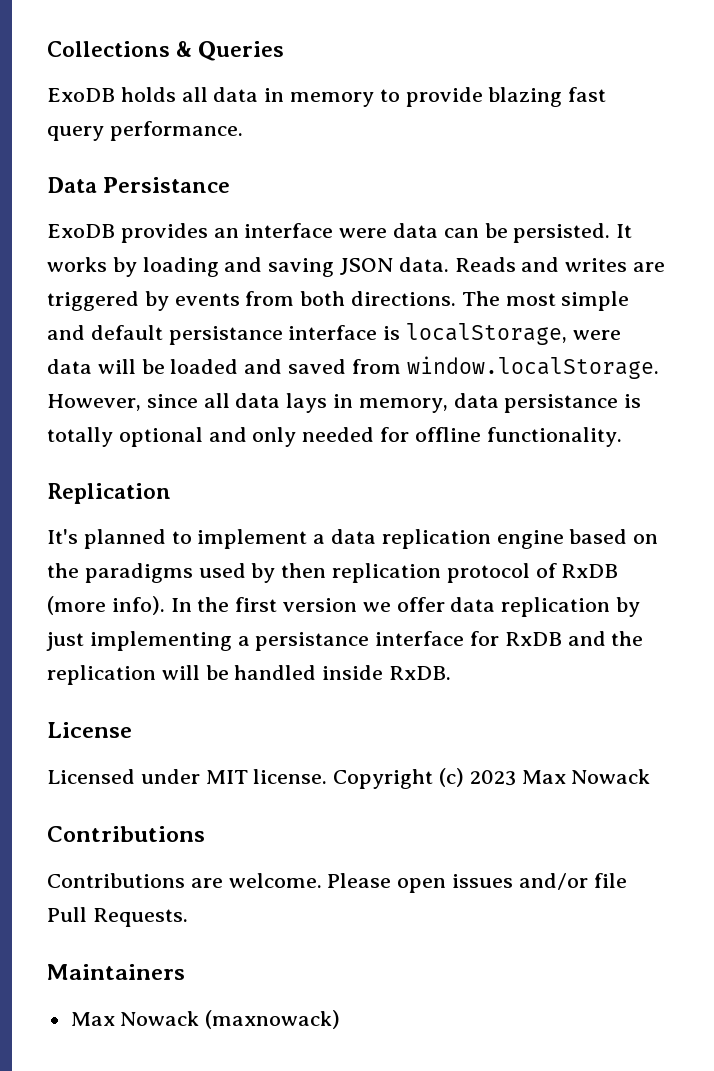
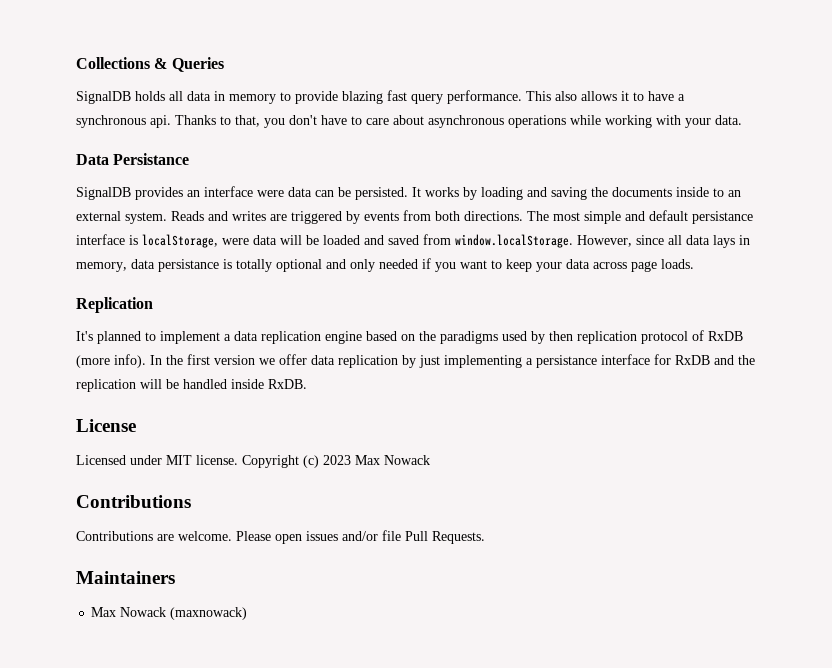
[47,88,115,102] ExoDB -> [76,91,131,104] SignalDB
(243, 131) none -> [526,91,685,101] [76,115,742,128] This also allows it to have a synchronous api. Thanks to that, you don't have to care about asynchronous operations while working with your data.
[47,224,115,238] ExoDB -> [76,187,131,200] SignalDB
[340,257,449,275] JSON data. -> [591,187,741,197] [76,211,167,224] the documents inside to an external system.
[380,427,622,447] for offline functionality. -> [422,258,694,272] if you want to keep your data across page loads.

